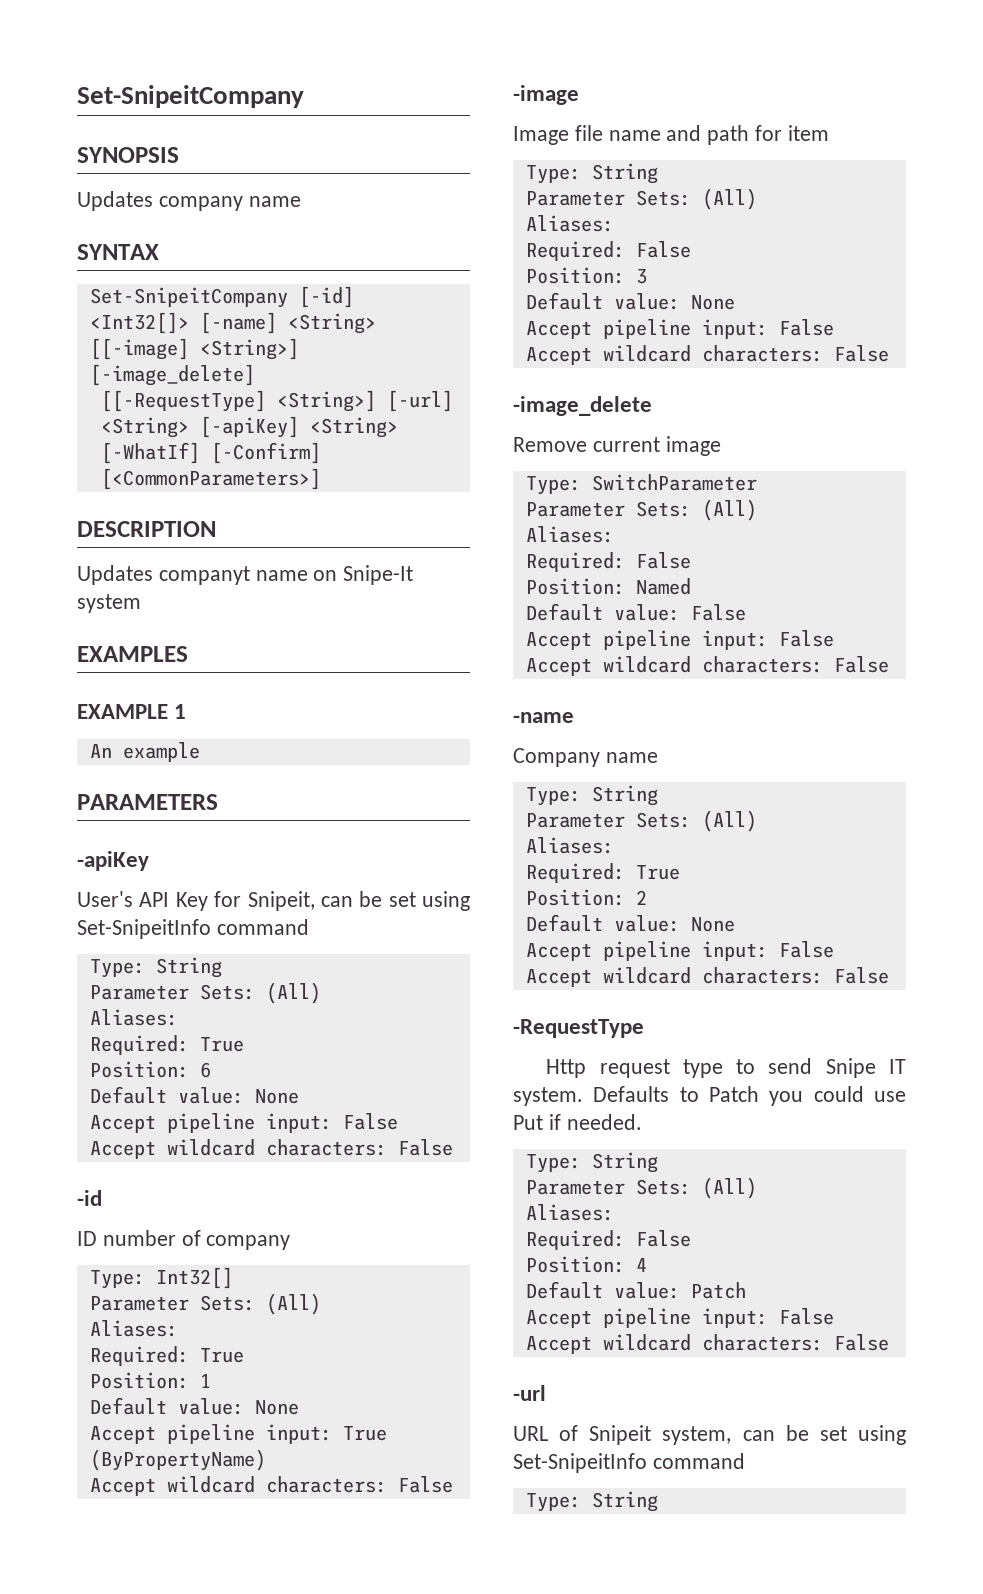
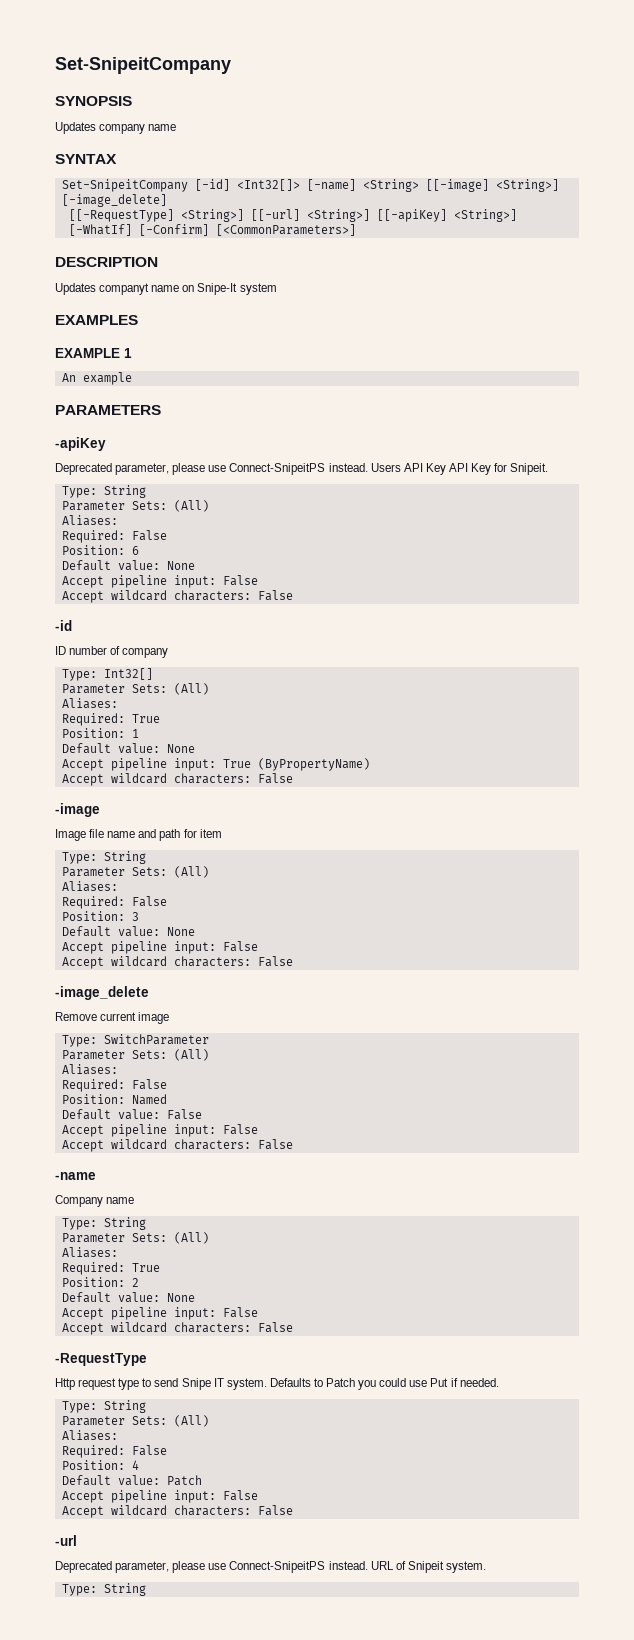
[386,390,453,412] [100,416,398,438] [-url] <String> [-apiKey] <String> -> [250,209,517,222] [[-url] <String>] [[-apiKey] <String>]
[77,891,470,911] [77,919,309,939] [89,957,222,978] [89,982,321,1004] [89,1009,178,1026] [89,1035,244,1055] User's API Key for Snipeit, can be set using Set-SnipeitInfo command // Type: String // Parameter Sets: (All) // Aliases: // Required: True -> [55,463,549,475] [61,485,146,498] [61,500,209,512] [61,515,118,526] [61,530,167,543] Deprecated parameter, please use Connect-SnipeitPS instead. Users API Key API Key for Snipeit. // Type: String // Parameter Sets: (All) // Aliases: // Required: False
[513,1425,906,1445] [513,1453,745,1473] URL of Snipeit system, can be set using Set-SnipeitInfo command -> [55,1561,486,1573] Deprecated parameter, please use Connect-SnipeitPS instead. URL of Snipeit system.

